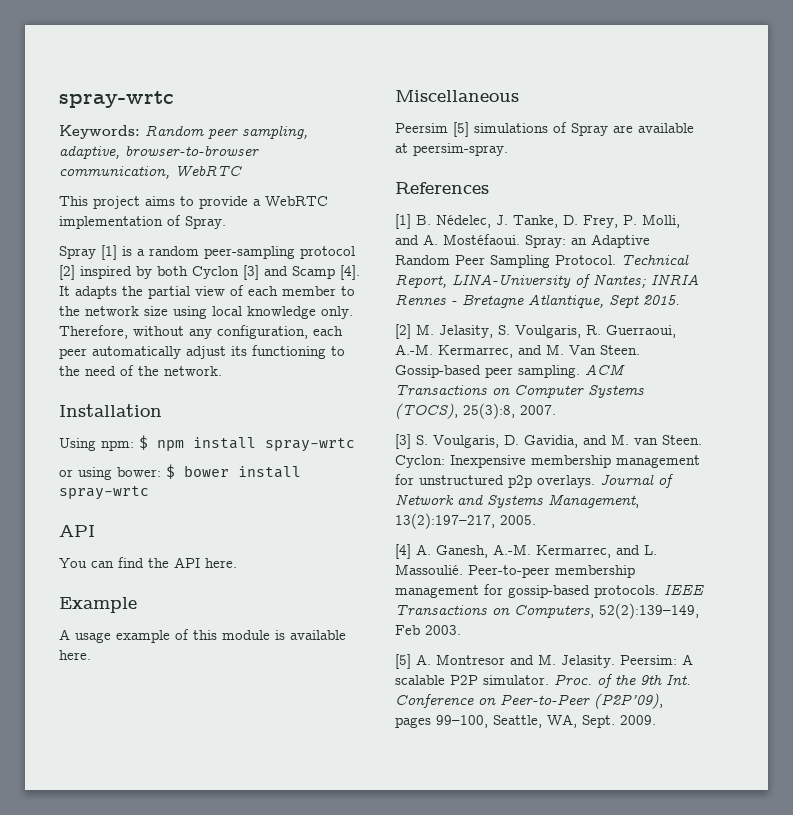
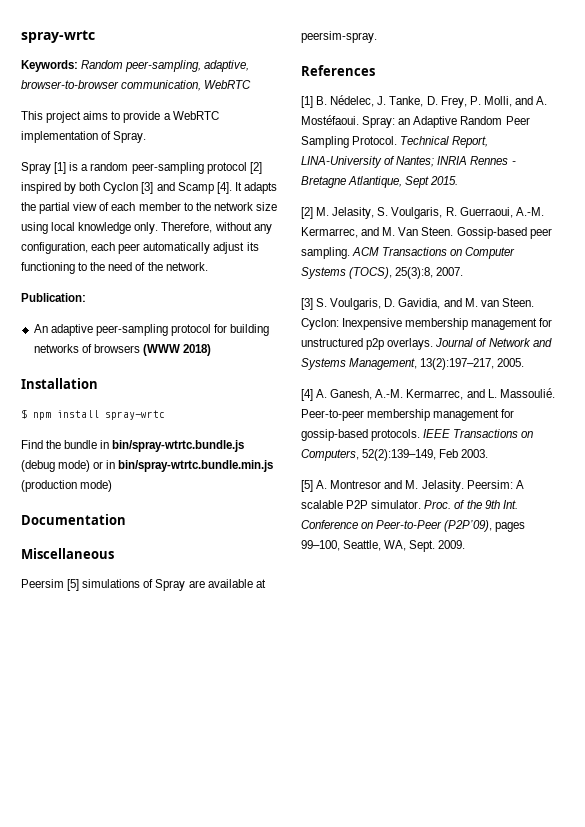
[208,125,308,139] peer sampling, -> [125,60,202,72] peer-sampling,
(222, 371) none -> [21,293,86,302] [33,324,270,336] [33,344,212,356] // Publication: // An adaptive peer-sampling protocol for building networks of browsers (WWW 2018)
[59,438,134,451] Using npm: -> (98, 383) none
[59,464,301,480] [59,486,149,500] [59,525,95,537] [59,557,237,568] [59,597,137,613] [59,629,346,643] [59,650,91,660] or using bower: $ bower install spray-wrtc // API // You can find the API here. // Example // A usage example of this module is available here. -> [21,440,245,452] [21,460,274,472] [21,480,113,492] [21,514,126,525] Find the bundle in bin/spray-wtrtc.bundle.js (debug mode) or in bin/spray-wtrtc.bundle.min.js (production mode) // Documentation

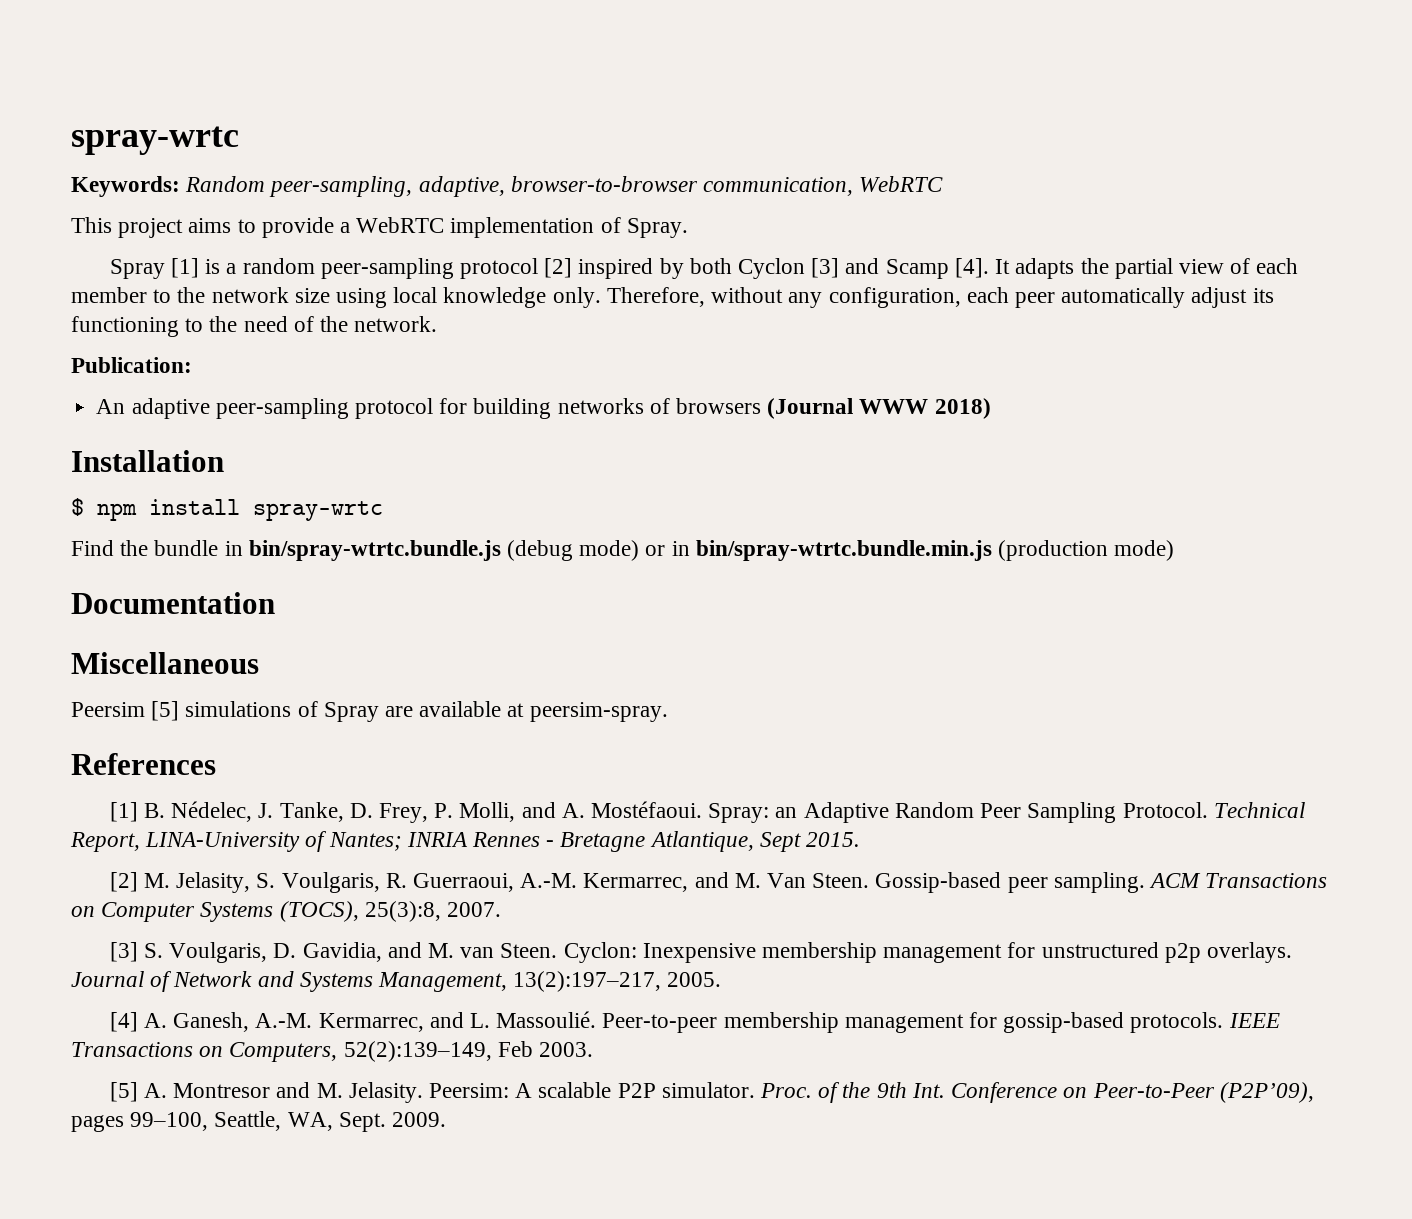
[142,344,180,356] (WWW -> [767,398,929,419] (Journal WWW

